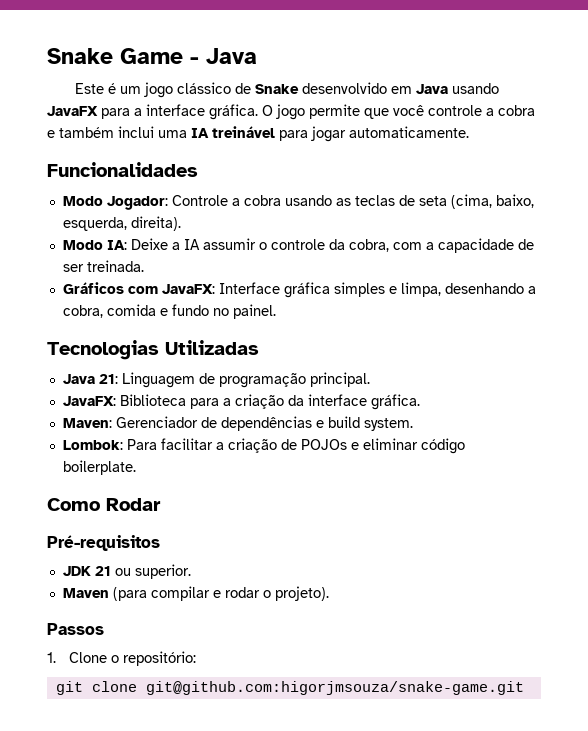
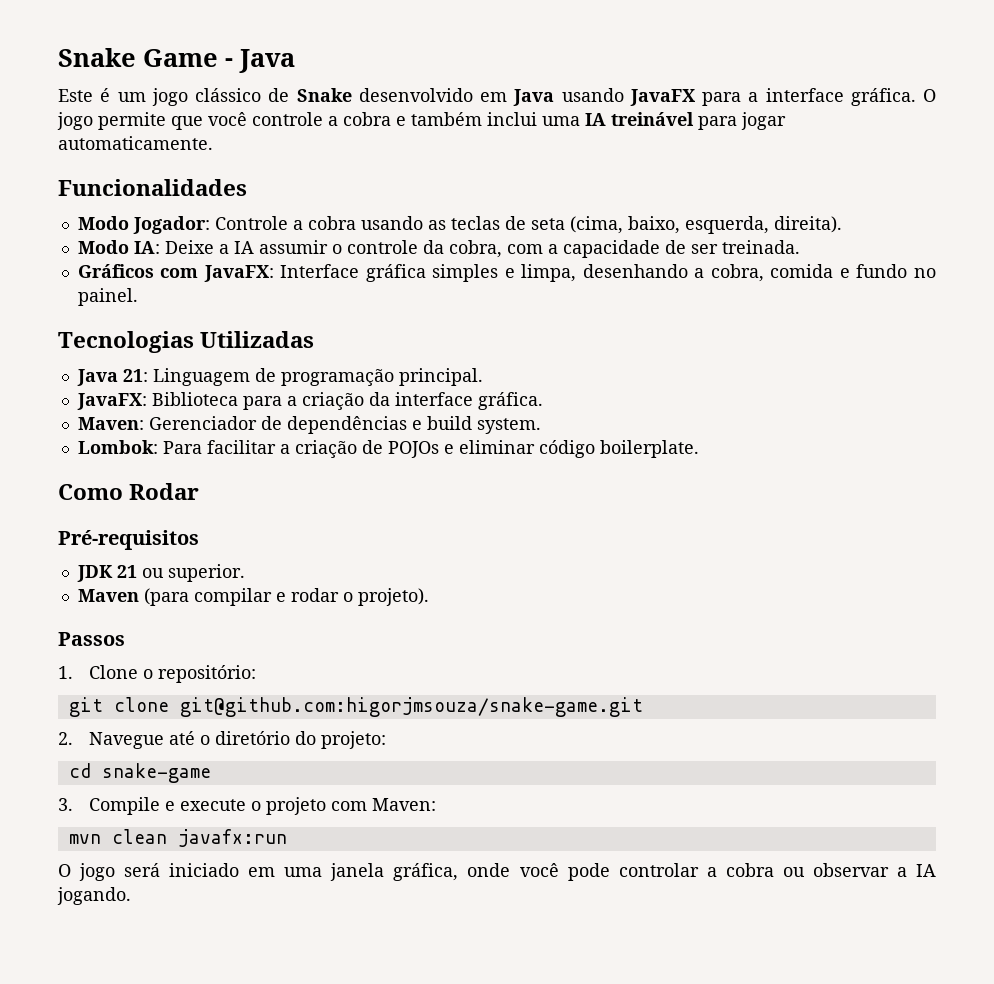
(524, 688) none -> [58,731,387,749] [68,763,211,783] [58,797,437,815] [68,829,287,847] [58,863,936,881] [57,887,131,905] // 2. Navegue até o diretório do projeto: // cd snake-game // 3. Compile e execute o projeto com Maven: // mvn clean javafx:run // O jogo será iniciado em uma janela gráfica, onde você pode controlar a cobra ou observar a IA jogando.

